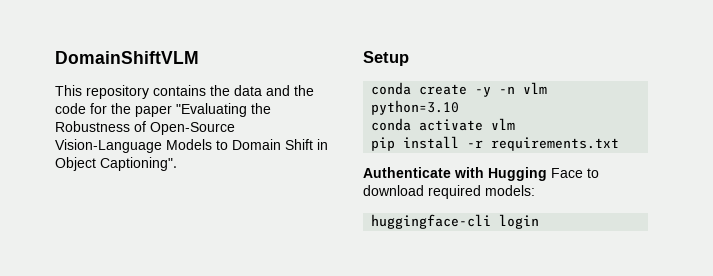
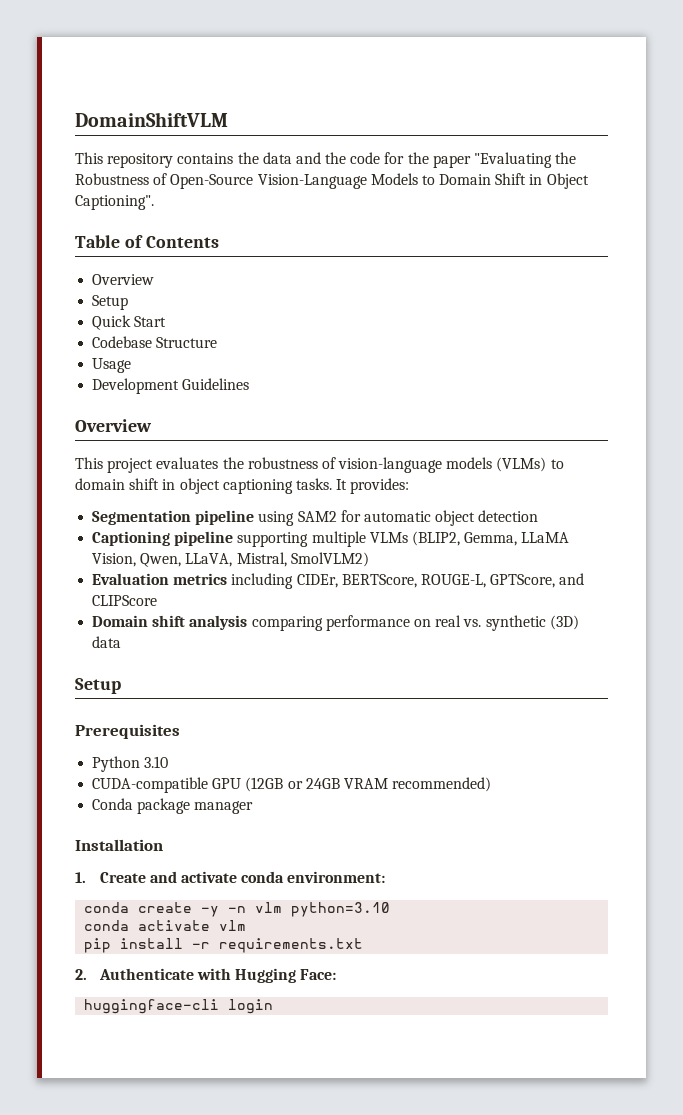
[363,51,409,66] Setup -> [75,235,219,248] [92,274,155,285] [92,295,129,310] [92,315,167,330] [92,336,218,348] [92,358,132,373] [92,378,250,394] [75,419,152,432] [75,457,564,473] [75,478,410,494] [92,510,539,526] [92,531,570,547] [92,552,369,567] [92,573,585,589] [92,595,158,606] [92,615,579,631] [92,636,122,648] [75,678,121,694] [75,724,180,739] [92,756,169,772] [92,777,492,793] [92,798,254,814] [75,839,163,851] [75,871,386,883] Table of Contents // Overview // Setup // Quick Start // Codebase Structure // Usage // Development Guidelines // Overview // This project evaluates the robustness of vision-language models (VLMs) to domain shift in object captioning tasks. It provides: // Segmentation pipeline using SAM2 for automatic object detection // Captioning pipeline supporting multiple VLMs (BLIP2, Gemma, LLaMA Vision, Qwen, LLaVA, Mistral, SmolVLM2) // Evaluation metrics including CIDEr, BERTScore, ROUGE-L, GPTScore, and CLIPScore // Domain shift analysis comparing performance on real vs. synthetic (3D) data // Setup // Prerequisites // Python 3.10 // CUDA-compatible GPU (12GB or 24GB VRAM recommended) // Conda package manager // Installation // 1. Create and activate conda environment:
(620, 144) none -> [75,969,87,980] 2.
[551,168,599,178] [363,185,535,199] Face to download required models: -> [300,969,337,980] Face:

